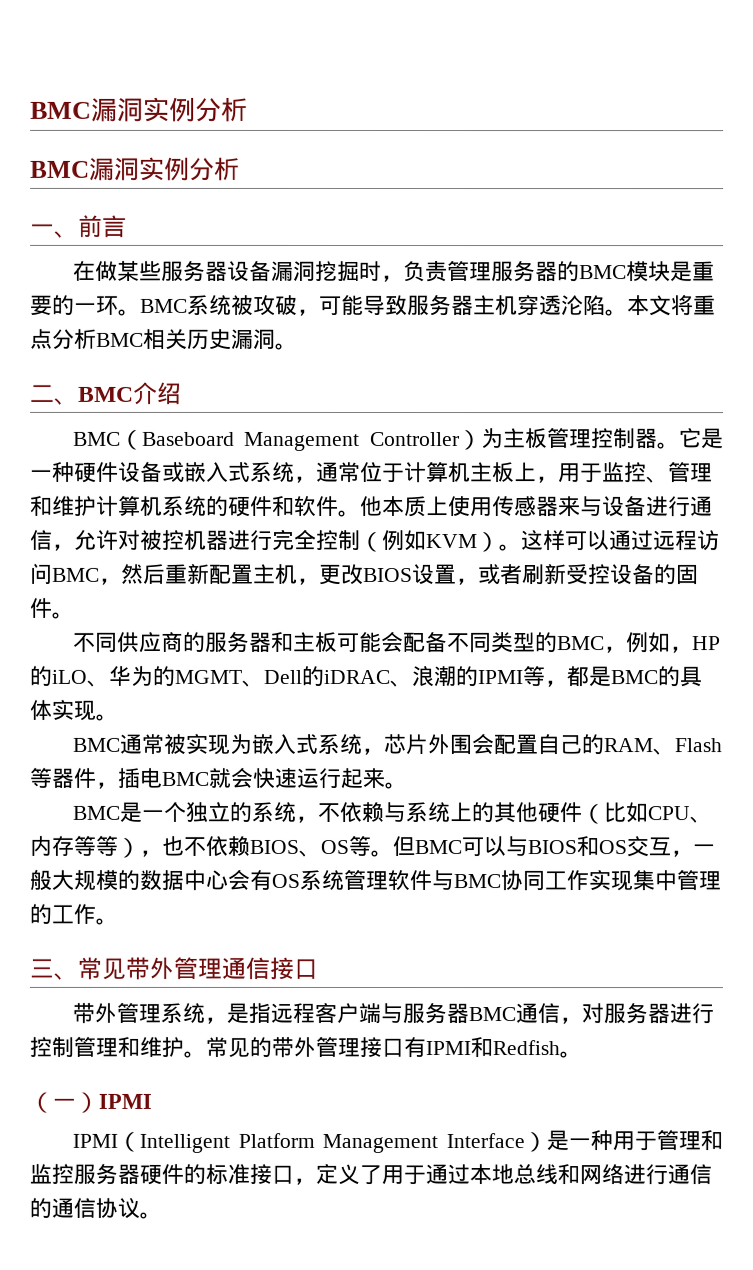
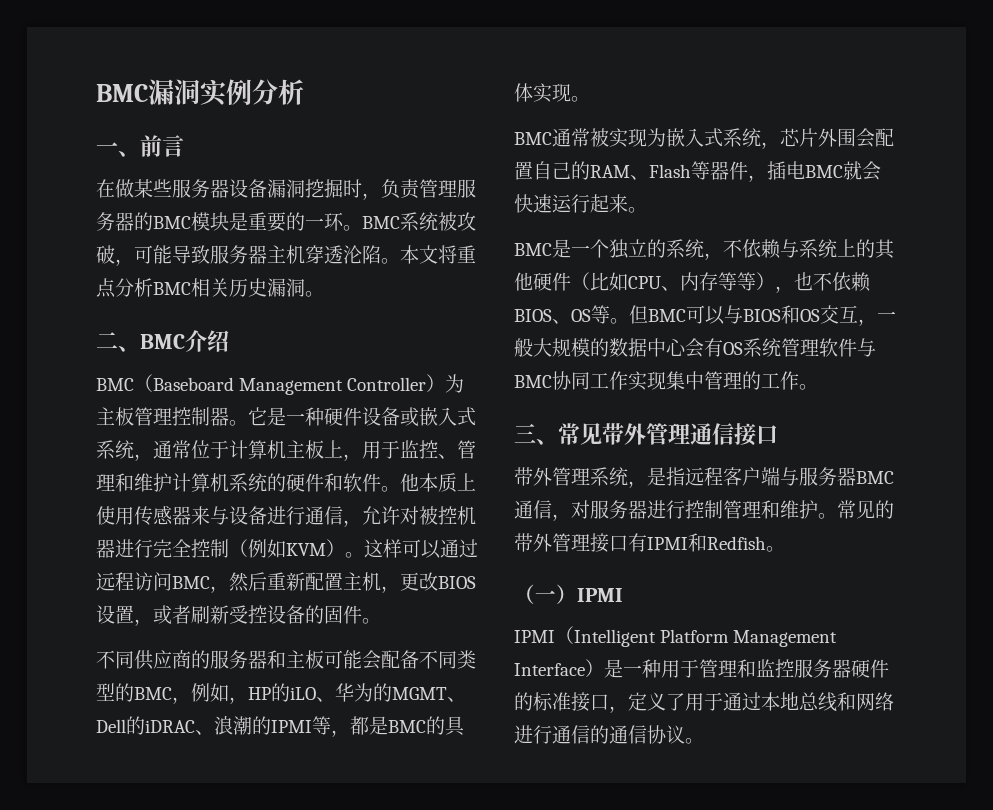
[30,96,248,122] [30,156,240,181] BMC漏洞实例分析 // BMC漏洞实例分析 -> [96,79,304,106] BMC漏洞实例分析

